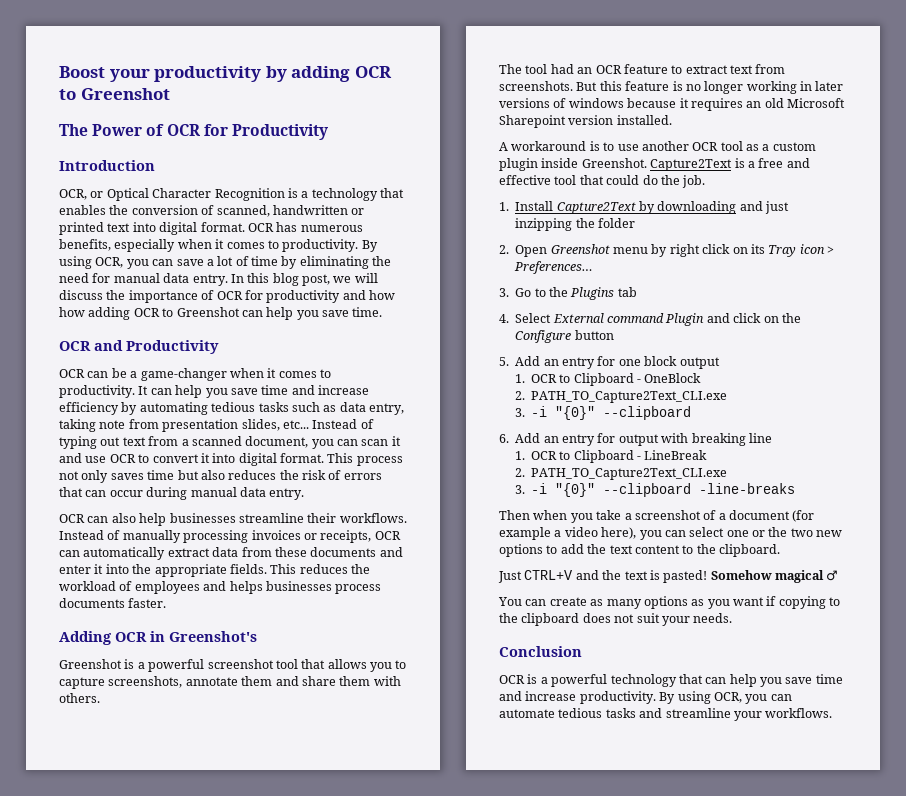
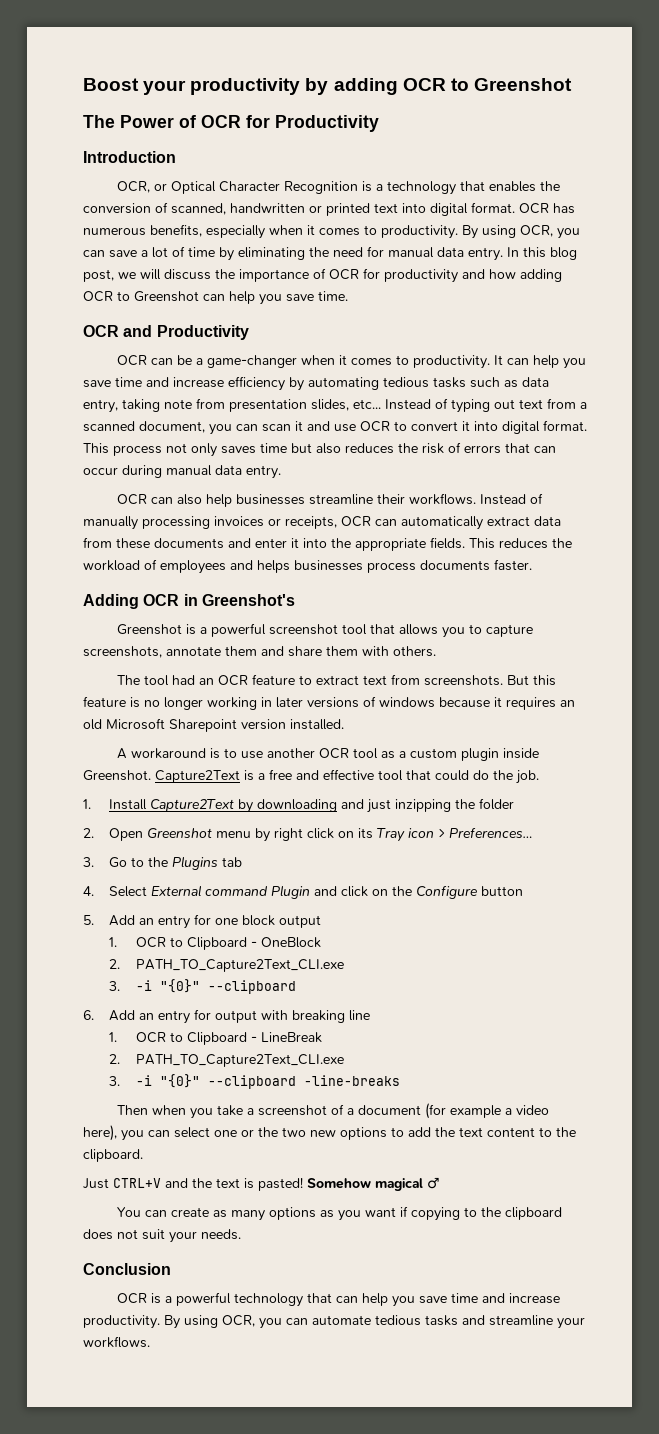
[59,307,85,317] how -> (516, 274) none

